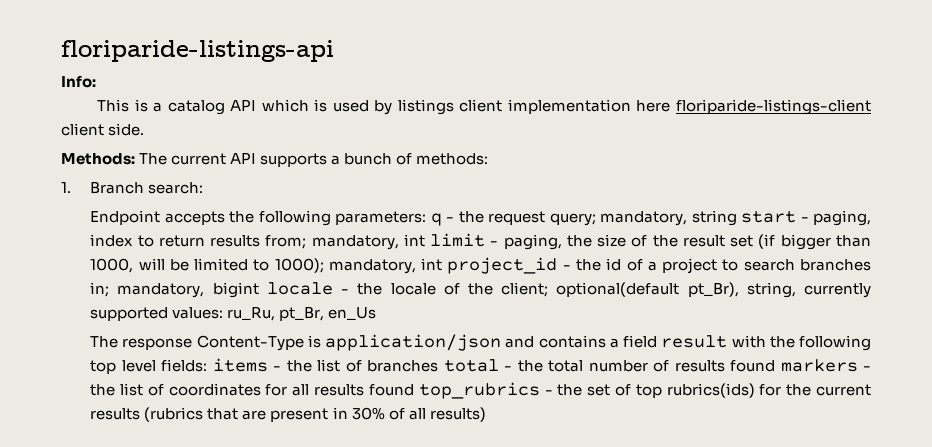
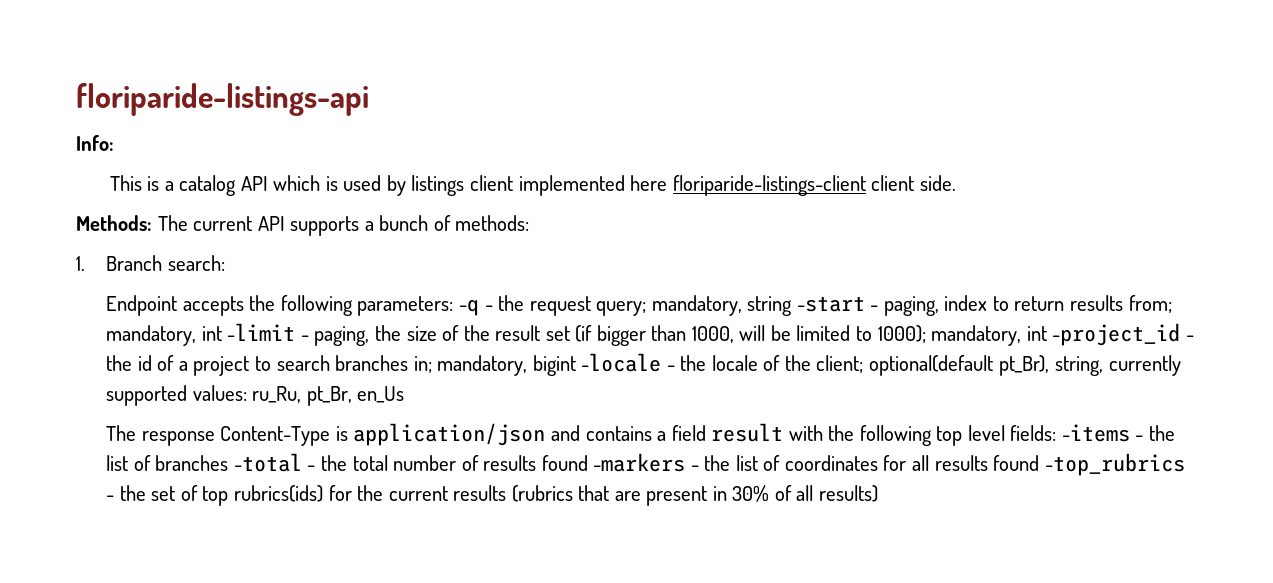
[507,99,631,114] implementation -> [518,175,625,196] implemented
[430,213,442,226] q -> [459,299,480,316] -q
[741,211,797,223] start -> [796,296,865,312] -start
[430,233,486,247] limit -> [227,323,296,341] -limit
[447,257,558,274] project_id -> [1052,323,1181,346] -project_id
[266,282,333,295] locale -> [581,353,662,372] -locale
[212,358,268,372] items -> [1061,424,1130,442] -items
[443,359,499,372] total -> [233,453,302,472] -total
[780,359,858,372] markers -> [593,453,686,472] -markers
[418,382,540,399] top_rubrics -> [1044,453,1185,476] -top_rubrics

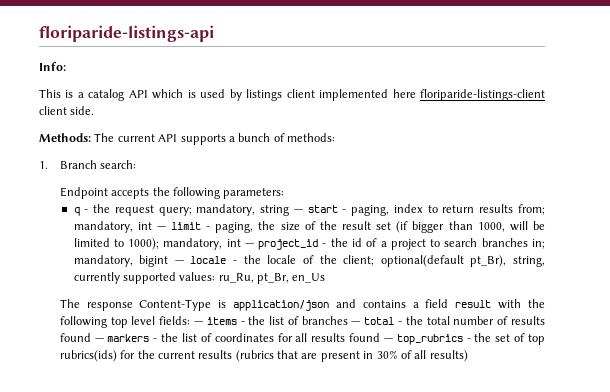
[459,299,480,316] -q -> [73,207,80,216] // q
[796,296,865,312] -start -> [293,205,338,213] — start
[227,323,296,341] -limit -> [156,222,201,230] — limit
[1052,323,1181,346] -project_id -> [244,239,319,250] — project_id
[581,353,662,372] -locale -> [174,256,227,264] — locale
[1061,424,1130,442] -items -> [193,317,237,325] — items
[233,453,302,472] -total -> [351,317,395,325] — total
[593,453,686,472] -markers -> [94,334,150,342] — markers
[1044,453,1185,476] -top_rubrics -> [383,334,463,345] — top_rubrics

